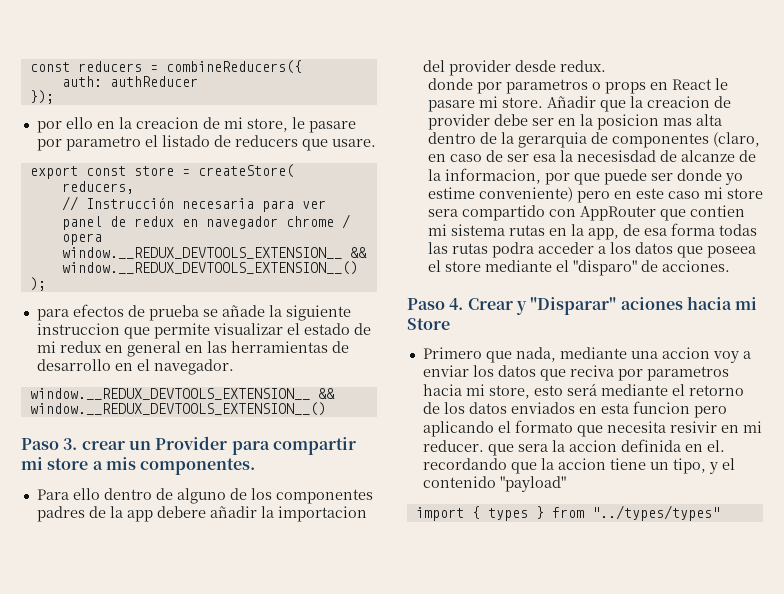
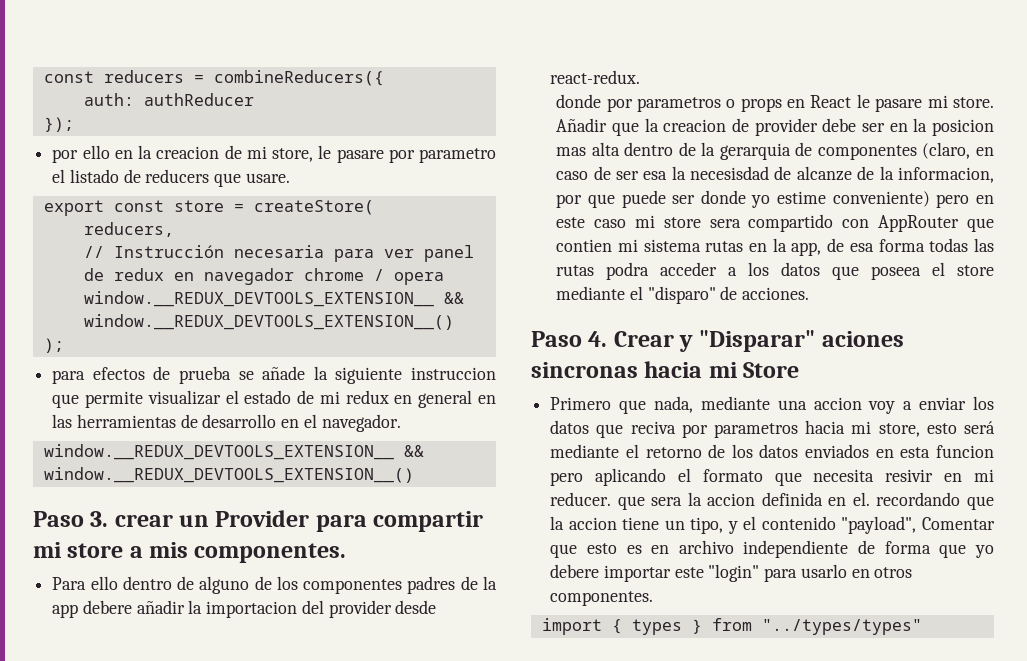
[559,60,606,72] redux. -> [550,70,641,84] react-redux.
(683, 303) none -> [531,362,638,378] sincronas
[499,476,566,492] "payload" -> [841,516,995,534] [550,540,995,558] [550,564,913,582] [550,591,654,606] "payload", Comentar que esto es en archivo independiente de forma que yo debere importar este "login" para usarlo en otros componentes.

